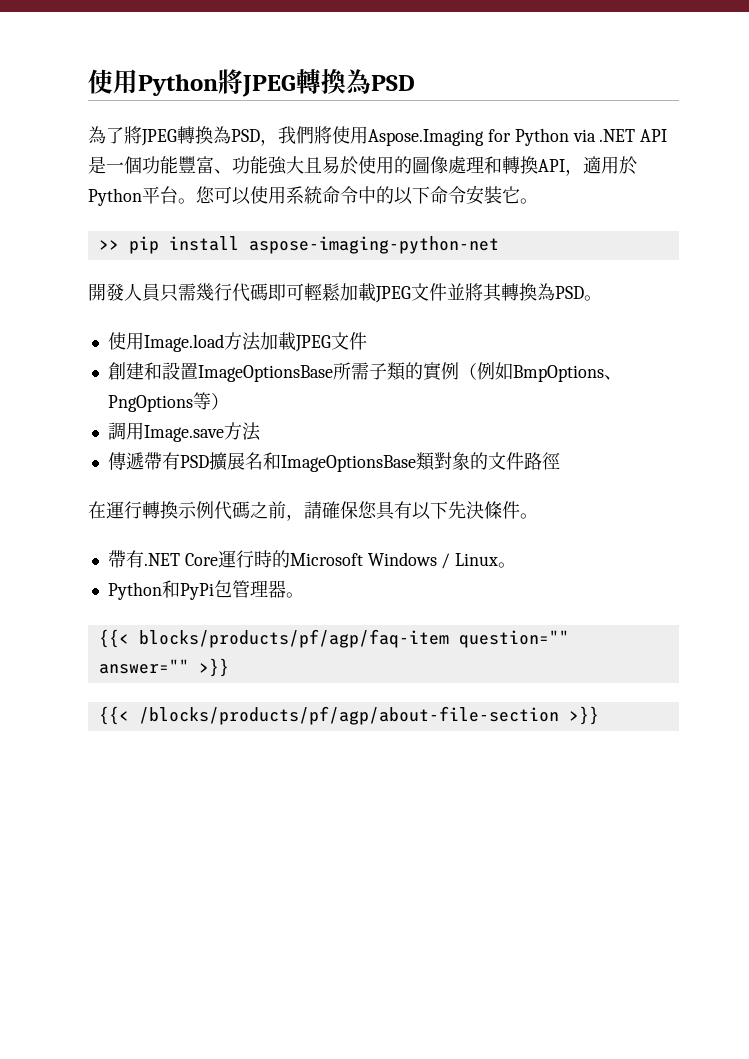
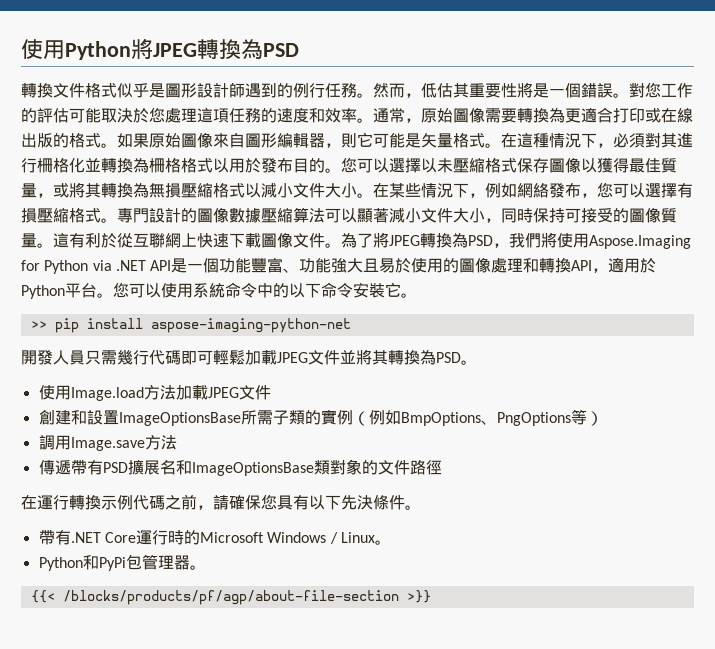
(415, 83) none -> [21,82,693,98] [21,107,693,123] [21,132,693,148] [21,157,677,173] [21,182,693,198] [21,207,677,223] [21,232,341,248] 轉換文件格式似乎是圖形設計師遇到的例行任務。然而，低估其重要性將是一個錯誤。對您工作的評估可能取決於您處理這項任務的速度和效率。通常，原始圖像需要轉換為更適合打印或在線出版的格式。如果原始圖像來自圖形編輯器，則它可能是矢量格式。在這種情況下，必須對其進行柵格化並轉換為柵格格式以用於發布目的。您可以選擇以未壓縮格式保存圖像以獲得最佳質量，或將其轉換為無損壓縮格式以減小文件大小。在某些情況下，例如網絡發布，您可以選擇有損壓縮格式。專門設計的圖像數據壓縮算法可以顯著減小文件大小，同時保持可接受的圖像質量。這有利於從互聯網上快速下載圖像文件。
[98,629,569,648] [98,658,229,677] // {{< blocks/products/pf/agp/faq-item question="" answer="" >}} -> (206, 567) none

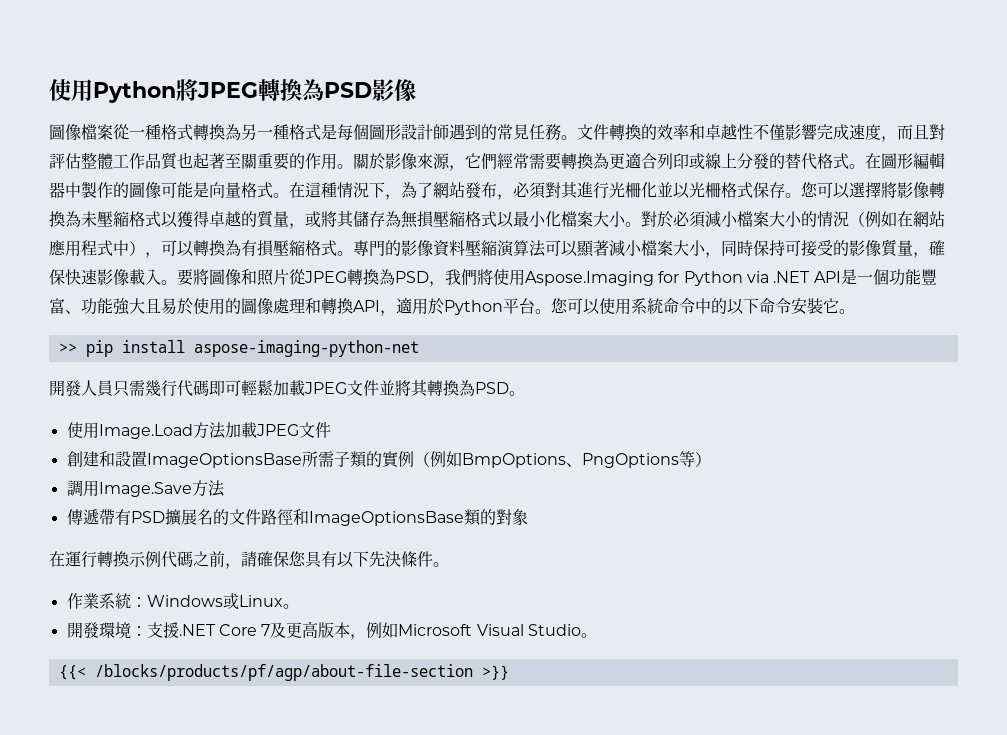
[21,82,693,98] [21,107,693,123] [21,132,437,148] // 轉換文件格式似乎是圖形設計師遇到的例行任務。然而，低估其重要性將是一個錯誤。對您工作的評估可能取決於您處理這項任務的速度和效率。通常，原始圖像需要轉換為更適合打印或在線出版的格式。如果原始圖像來自圖形編輯器，則它可能是矢 -> [372,79,416,102] [49,124,945,142] [49,152,945,171] [49,181,225,199] 影像 // 圖像檔案從一種格式轉換為另一種格式是每個圖形設計師遇到的常見任務。文件轉換的效率和卓越性不僅影響完成速度，而且對評估整體工作品質也起著至關重要的作用。關於影像來源，它們經常需要轉換為更適合列印或線上分發的替代格式。在圖形編輯器中製作的圖像可能是向
[613,132,693,148] [21,157,661,173] 必須對其進行柵格化並轉換為柵格格式以用於發布目的。您可以選擇以未壓縮格式保存圖像以獲得最佳 -> [401,182,945,200] [49,211,257,228] 為了網站發布，必須對其進行光柵化並以光柵格式保存。您可以選擇將影像轉換為未壓縮格式以獲得卓越的
[101,183,133,198] 轉換 -> [353,211,385,227] 儲存
[261,182,677,198] 減小文件大小。在某些情況下，例如網絡發布，您可以選擇 -> [513,211,945,228] [49,240,241,258] 最小化檔案大小。對於必須減小檔案大小的情況（例如在網站應用程式中），可以轉換為
[149,208,293,223] 設計的圖像數據壓縮 -> [385,240,515,257] 的影像資料壓縮演
[421,208,453,223] 文件 -> [641,240,673,256] 檔案
[629,208,677,223] [21,232,389,248] 圖像質量。這有利於從互聯網上快速下載圖像文件。為了將 -> [849,240,945,258] [49,269,306,286] 影像質量，確保快速影像載入。要將圖像和照片從
[70,387,144,401] Image.load -> [98,424,193,439] Image.Load
[70,437,145,451] Image.save -> [98,482,192,497] Image.Save
[175,459,362,476] 和ImageOptionsBase類對象 -> (213, 517) none
(442, 467) none -> [292,509,528,526] 和ImageOptionsBase類的對象
[38,530,391,545] [38,554,190,571] 帶有.NET Core運行時的Microsoft Windows / Linux。 // Python和PyPi包管理器 -> [66,593,299,610] [66,621,581,640] 作業系統：Windows或Linux。 // 開發環境：支援.NET Core 7及更高版本，例如Microsoft Visual Studio

